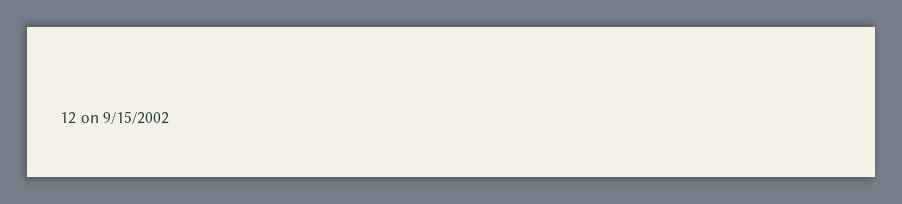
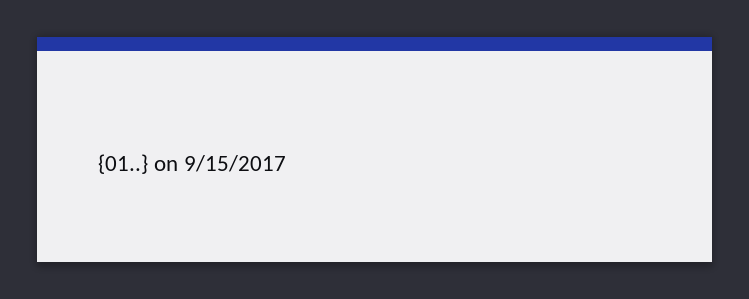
[60,111,170,124] 12 on 9/15/2002 -> [98,154,287,174] {01..} on 9/15/2017

